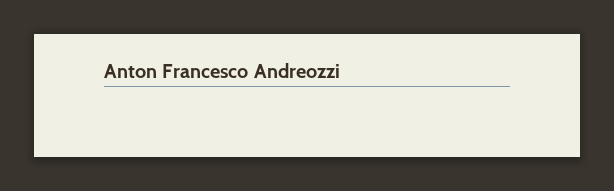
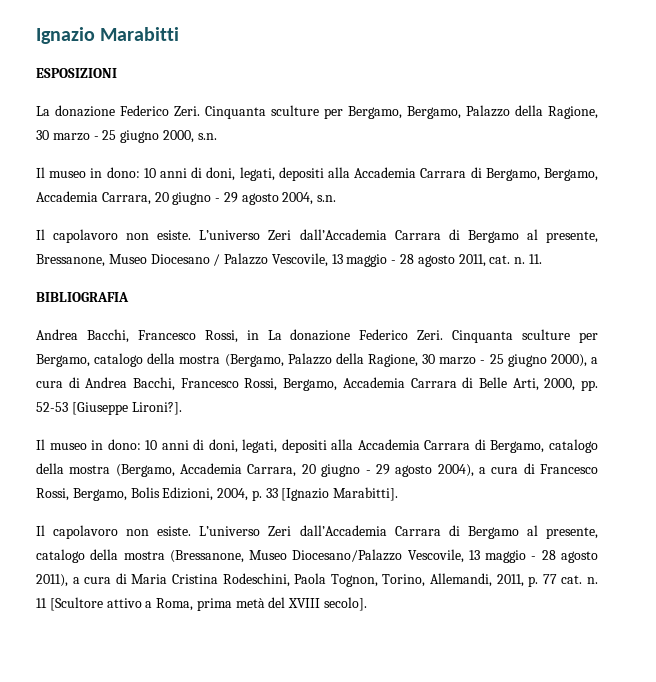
[104,63,340,78] Anton Francesco Andreozzi -> [36,27,180,44] [36,68,117,78] [36,105,598,119] [36,130,217,143] [36,167,598,181] [36,191,337,205] [36,229,598,243] [36,253,542,267] [36,292,129,302] [36,329,598,343] [36,353,598,367] [36,377,598,391] [36,402,182,415] [36,439,598,453] [36,463,598,477] [36,487,399,501] [36,525,598,539] [36,549,598,563] [36,573,599,587] [36,597,368,611] Ignazio Marabitti // ESPOSIZIONI // La donazione Federico Zeri. Cinquanta sculture per Bergamo, Bergamo, Palazzo della Ragione, 30 marzo - 25 giugno 2000, s.n. // Il museo in dono: 10 anni di doni, legati, depositi alla Accademia Carrara di Bergamo, Bergamo, Accademia Carrara, 20 giugno - 29 agosto 2004, s.n. // Il capolavoro non esiste. L’universo Zeri dall’Accademia Carrara di Bergamo al presente, Bressanone, Museo Diocesano / Palazzo Vescovile, 13 maggio - 28 agosto 2011, cat. n. 11. // BIBLIOGRAFIA // Andrea Bacchi, Francesco Rossi, in La donazione Federico Zeri. Cinquanta sculture per Bergamo, catalogo della mostra (Bergamo, Palazzo della Ragione, 30 marzo - 25 giugno 2000), a cura di Andrea Bacchi, Francesco Rossi, Bergamo, Accademia Carrara di Belle Arti, 2000, pp. 52-53 [Giuseppe Lironi?]. // Il museo in dono: 10 anni di doni, legati, depositi alla Accademia Carrara di Bergamo, catalogo della mostra (Bergamo, Accademia Carrara, 20 giugno - 29 agosto 2004), a cura di Francesco Rossi, Bergamo, Bolis Edizioni, 2004, p. 33 [Ignazio Marabitti]. // Il capolavoro non esiste. L’universo Zeri dall’Accademia Carrara di Bergamo al presente, catalogo della mostra (Bressanone, Museo Diocesano/Palazzo Vescovile, 13 maggio - 28 agosto 2011), a cura di Maria Cristina Rodeschini, Paola Tognon, Torino, Allemandi, 2011, p. 77 cat. n. 11 [Scultore attivo a Roma, prima metà del XVIII secolo].

